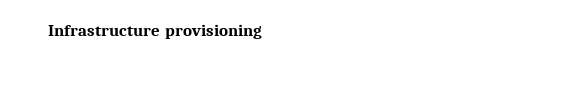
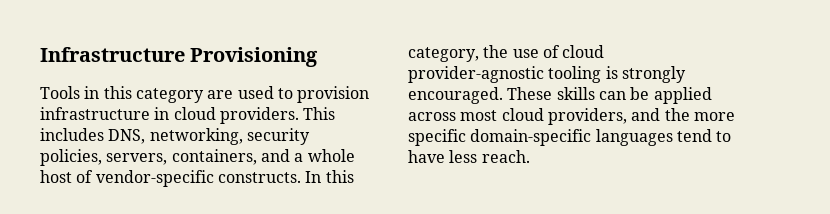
[164,24,262,39] provisioning -> [190,47,319,67] [40,86,370,103] [40,107,336,124] [40,128,310,145] [40,149,355,166] [40,170,354,187] [408,45,605,62] [408,66,686,83] [408,87,712,104] [408,108,735,125] [408,129,732,146] [408,150,530,163] Provisioning // Tools in this category are used to provision infrastructure in cloud providers. This includes DNS, networking, security policies, servers, containers, and a whole host of vendor-specific constructs. In this category, the use of cloud provider-agnostic tooling is strongly encouraged. These skills can be applied across most cloud providers, and the more specific domain-specific languages tend to have less reach.

